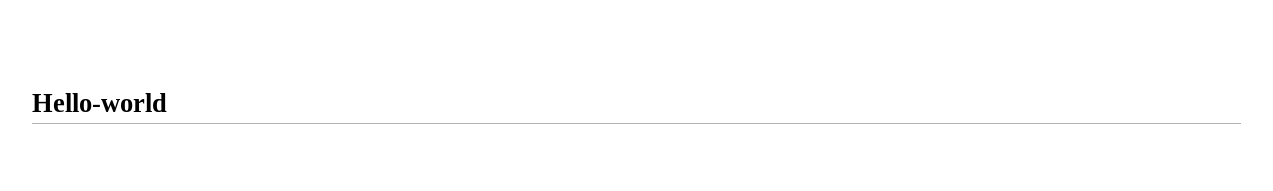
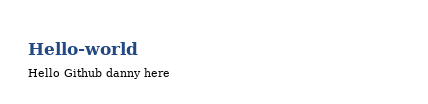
(167, 102) none -> [28,68,170,79] // Hello Github danny here

